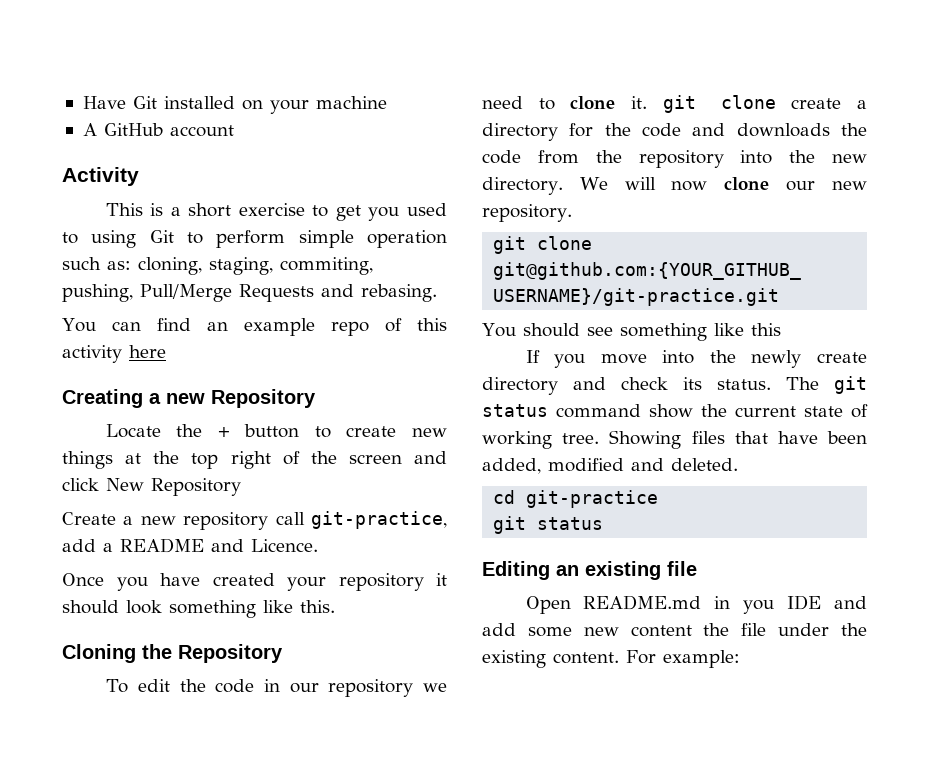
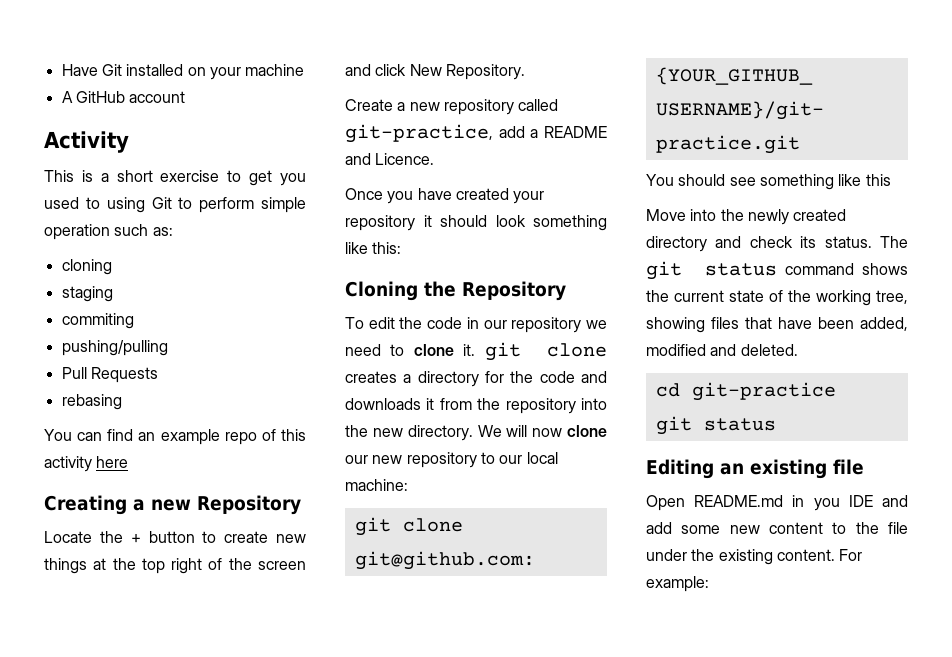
[138,257,373,275] [62,284,232,302] cloning, staging, commiting, pushing, Pull/Merge -> [61,259,112,275] [61,286,113,302] [61,313,134,329] [61,340,168,356] [61,367,87,379] // cloning // staging // commiting // pushing/pulling // Pull
[321,284,437,302] and rebasing. -> [61,394,122,410] // rebasing
[151,478,241,496] Repository -> [445,64,525,80] Repository.
[275,512,305,525] call -> [518,99,559,111] called
[300,600,335,613] this. -> [372,242,402,254] this:
[791,98,842,109] create -> [345,371,397,383] creates
[841,123,867,136] [482,150,521,164] the code -> [426,398,435,410] it
[482,204,572,222] repository. -> [406,452,558,468] [345,479,408,491] repository to our local machine:
[525,350,647,368] If you move -> [646,209,686,221] Move
[817,352,867,363] create -> [793,209,847,221] created
[649,404,693,418] show -> [862,263,908,275] shows
[482,430,682,449] working tree. Showing -> [788,290,908,306] [646,317,705,333] the working tree, showing
(692, 631) none -> [832,522,847,534] to

